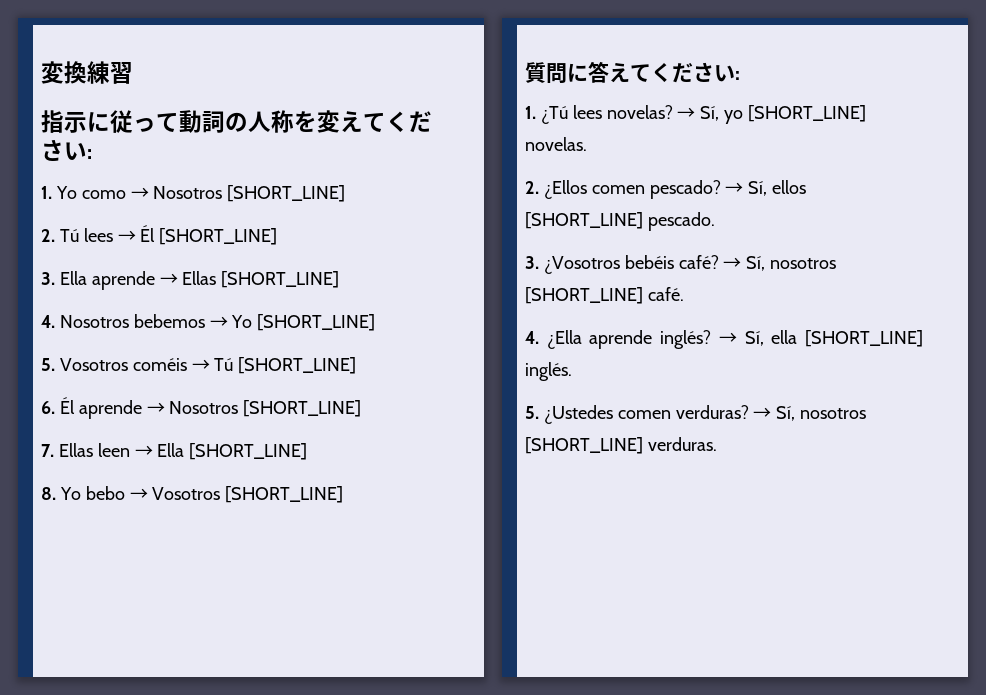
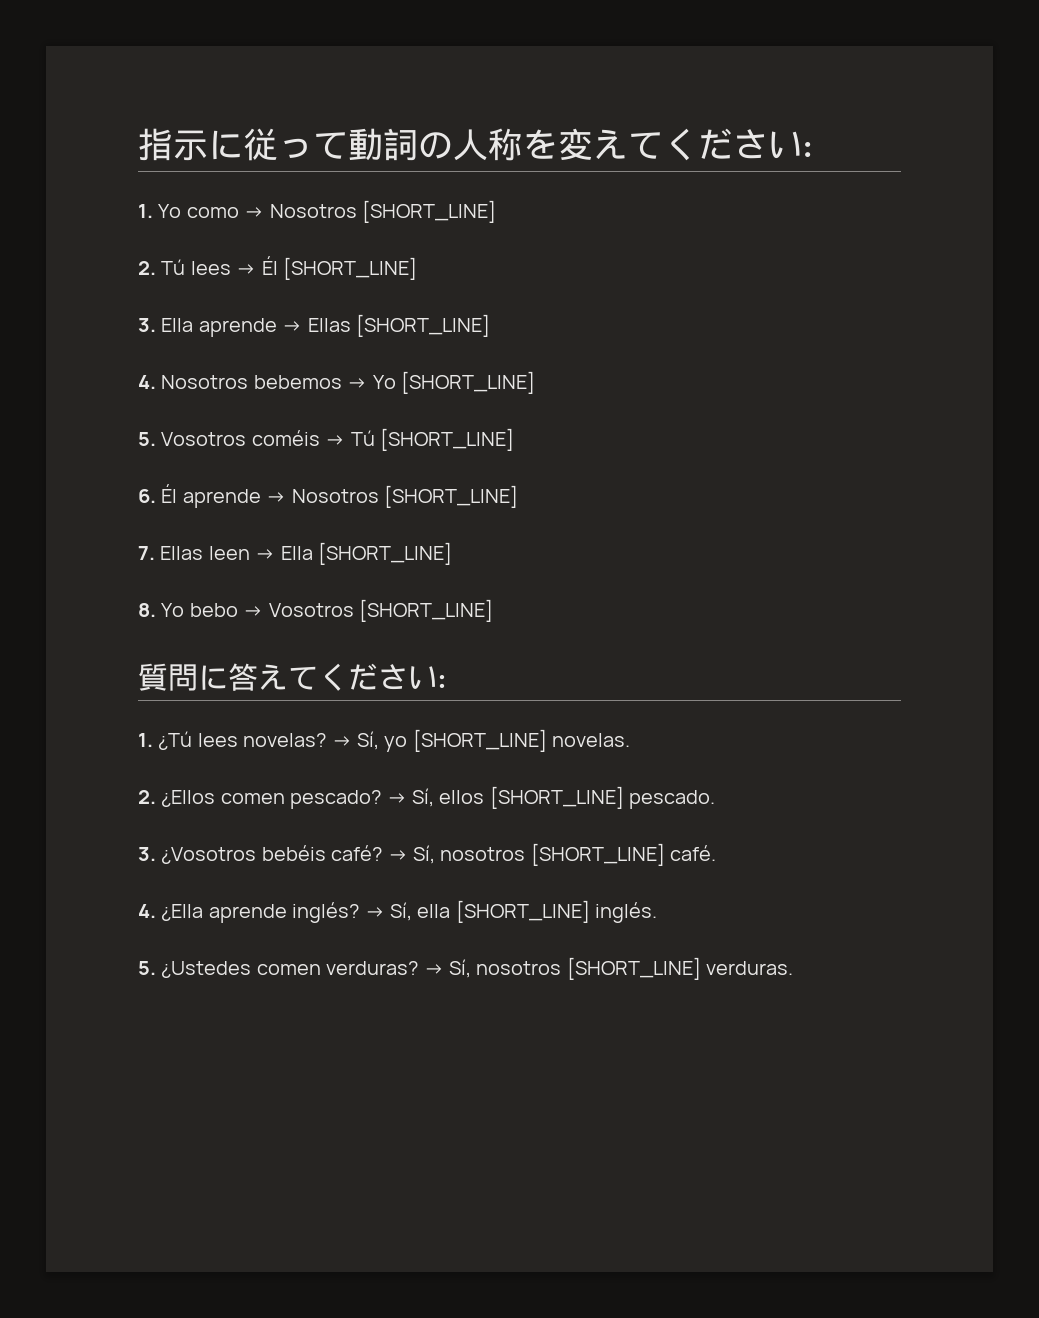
[41,61,133,84] 変換練習 // -> (138, 144) none

